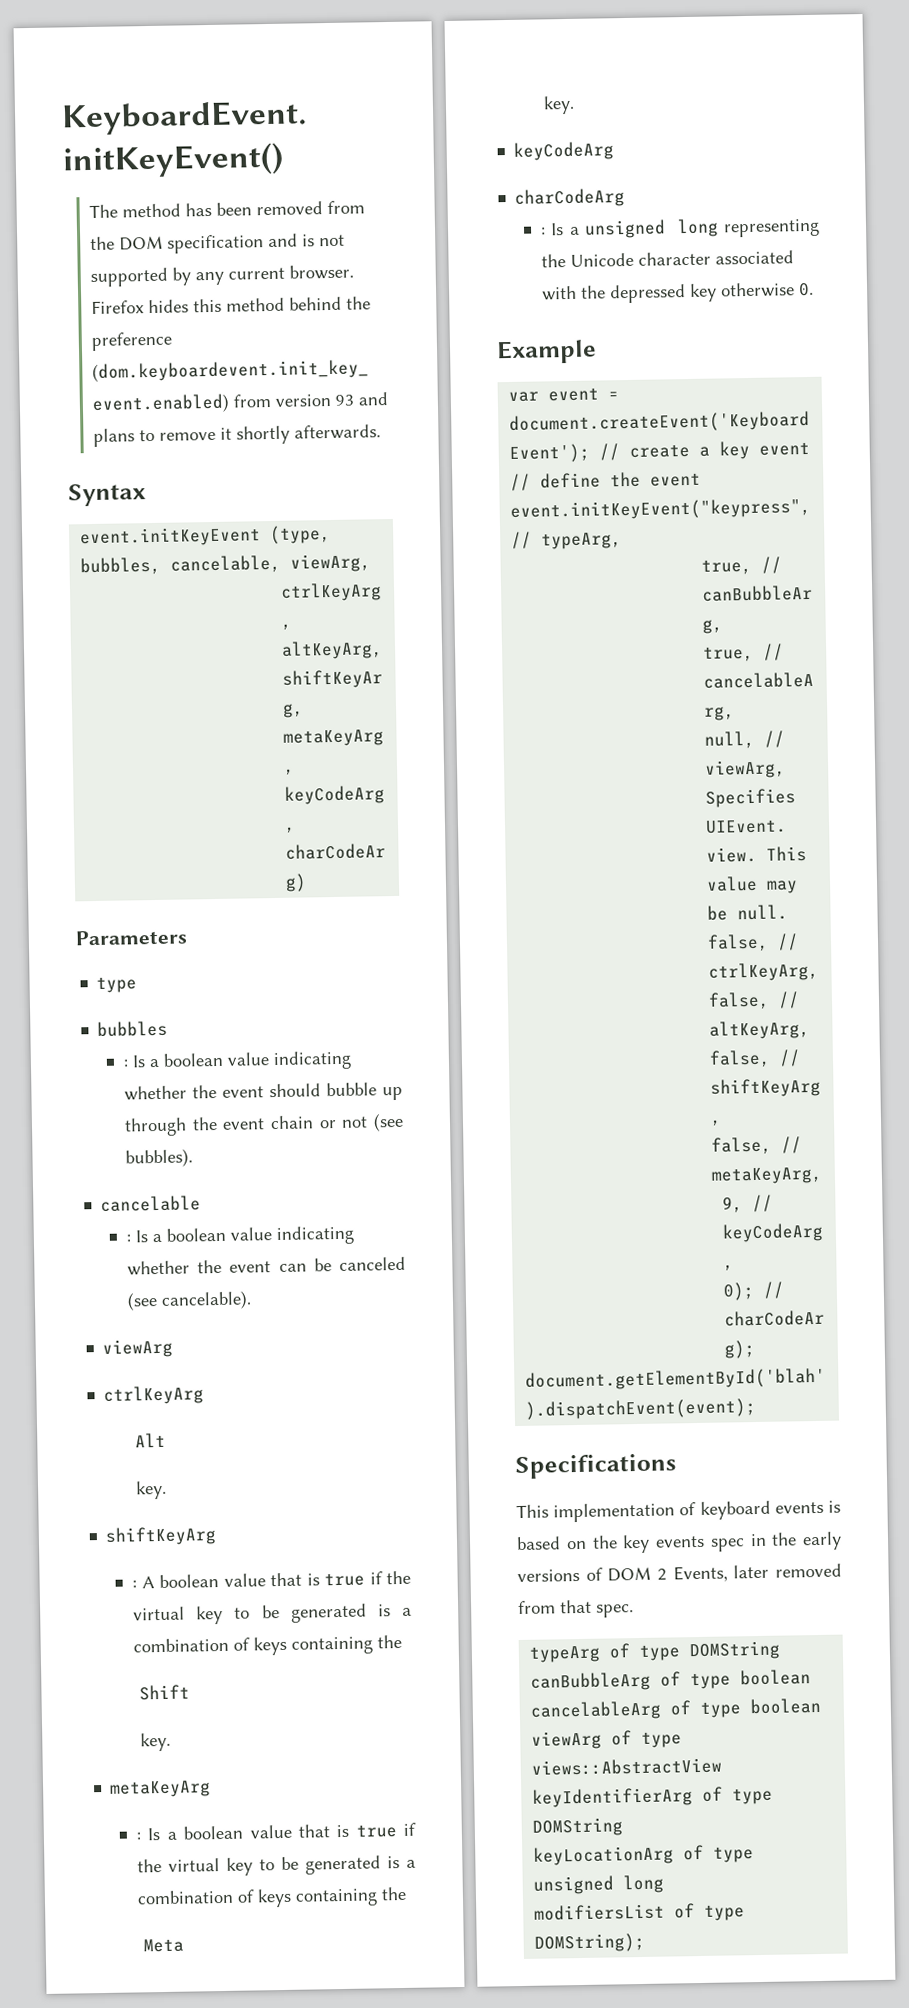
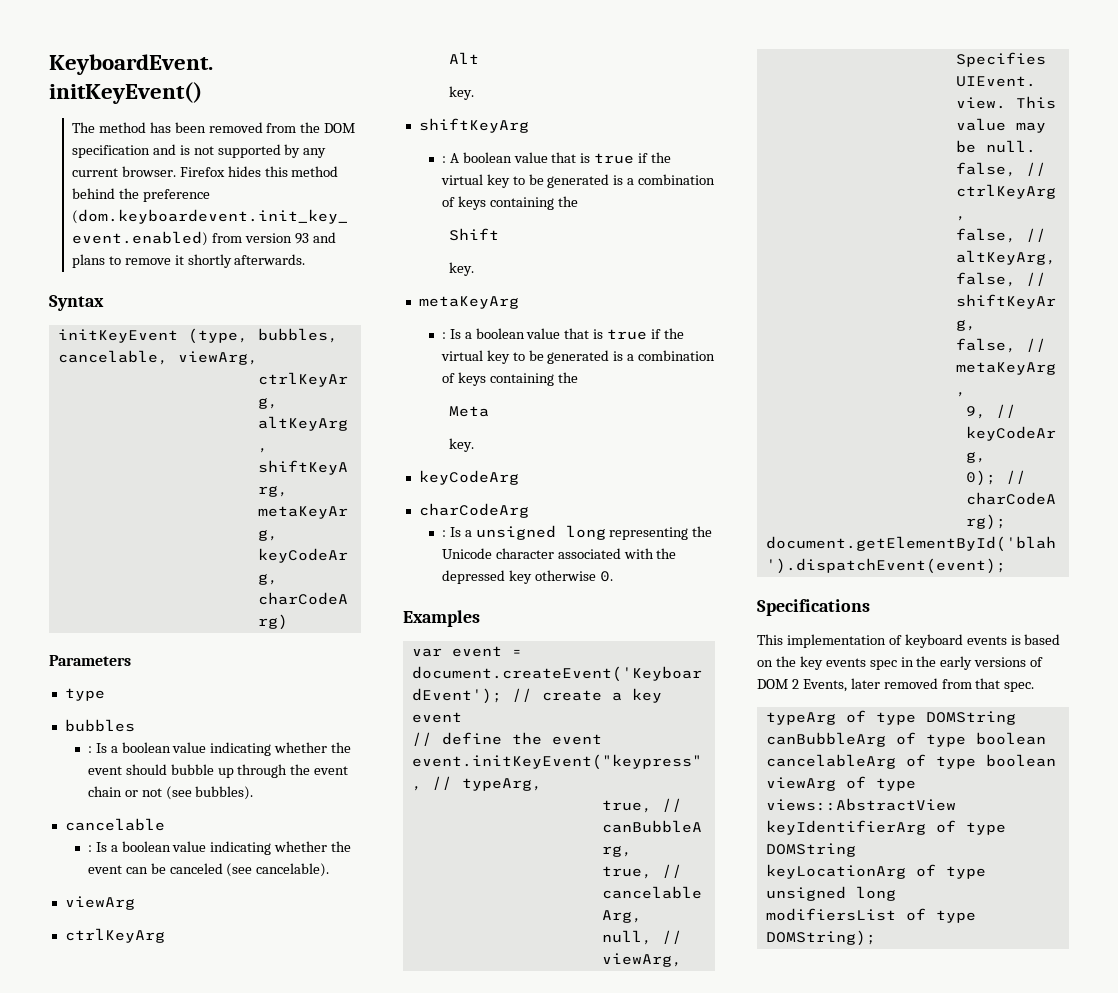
[79,526,262,548] event.initKeyEvent -> [57,329,178,343] initKeyEvent
[496,339,597,365] Example -> [403,610,480,627] Examples

